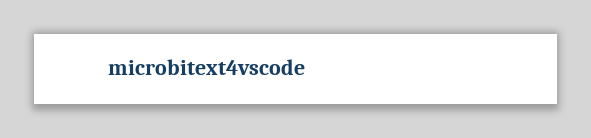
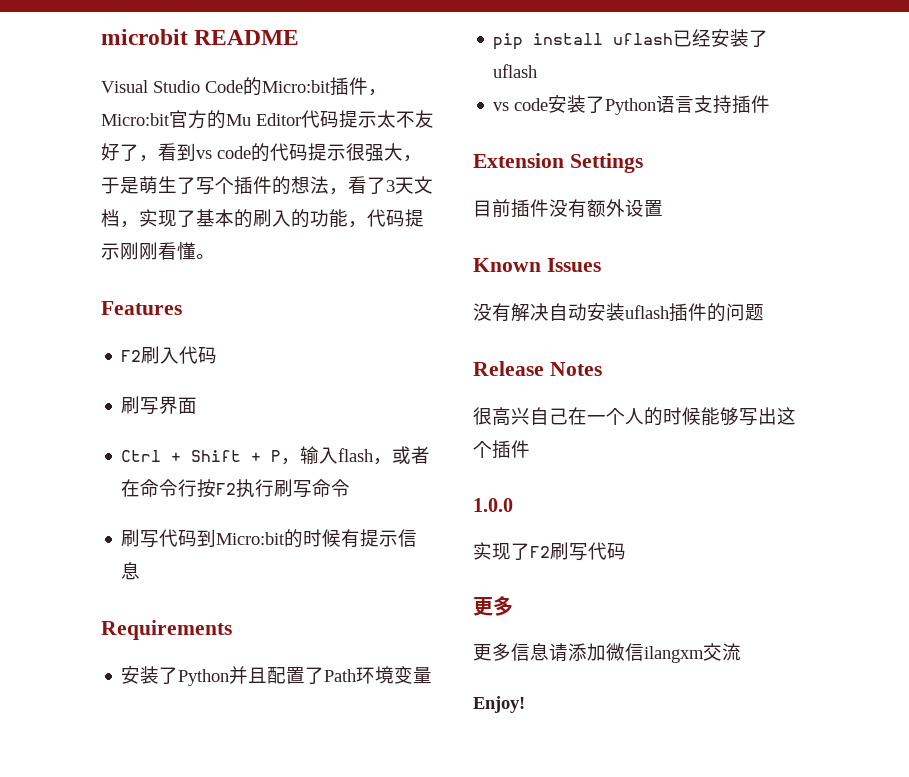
[108,59,305,75] microbitext4vscode -> [101,29,300,45] [101,77,387,96] [101,110,434,129] [101,143,422,162] [101,176,433,195] [101,209,424,228] [101,242,215,260] [101,301,182,315] [121,346,218,364] [121,396,198,415] [121,446,431,465] [121,479,351,498] [121,529,418,548] [121,562,141,580] [101,620,232,640] [121,666,433,686] [493,29,769,50] [493,64,538,78] [493,95,771,115] [473,153,643,173] [473,199,663,218] [473,258,601,272] [473,303,764,322] [473,361,602,376] [473,407,796,426] [473,440,530,459] [473,498,513,512] [473,542,626,561] [473,596,513,616] [473,643,741,663] [473,696,525,713] microbit README // Visual Studio Code的Micro:bit插件，Micro:bit官方的Mu Editor代码提示太不友好了，看到vs code的代码提示很强大，于是萌生了写个插件的想法，看了3天文档，实现了基本的刷入的功能，代码提示刚刚看懂。 // Features // F2刷入代码 // 刷写界面 // Ctrl + Shift + P，输入flash，或者在命令行按F2执行刷写命令 // 刷写代码到Micro:bit的时候有提示信息 // Requirements // 安装了Python并且配置了Path环境变量 // pip install uflash已经安装了uflash // vs code安装了Python语言支持插件 // Extension Settings // 目前插件没有额外设置 // Known Issues // 没有解决自动安装uflash插件的问题 // Release Notes // 很高兴自己在一个人的时候能够写出这个插件 // 1.0.0 // 实现了F2刷写代码 // 更多 // 更多信息请添加微信ilangxm交流 // Enjoy!

